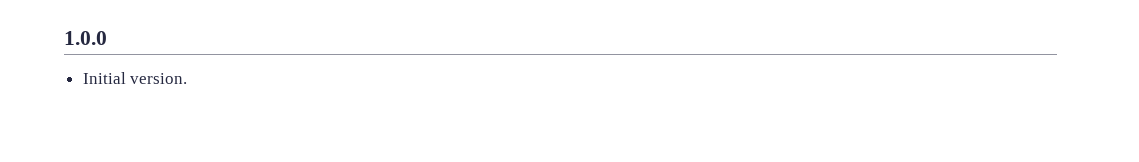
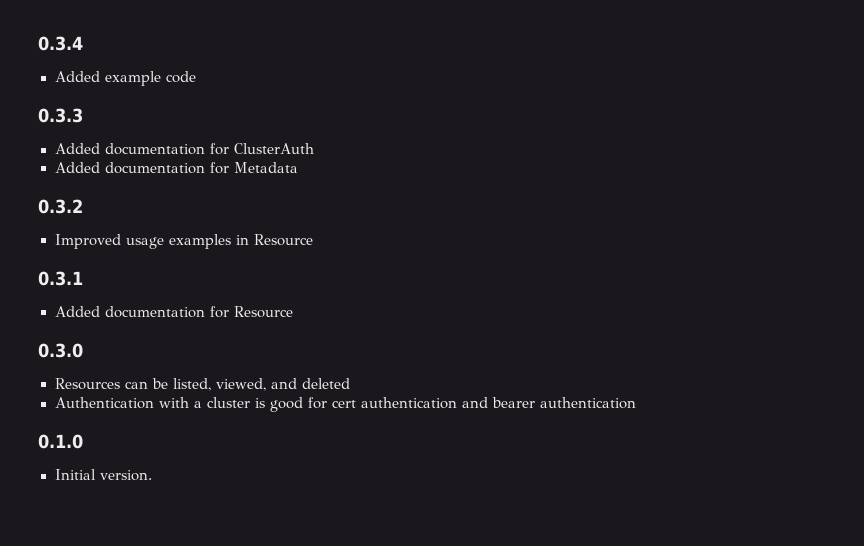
[64,31,107,45] 1.0.0 -> [38,36,83,51] [54,71,196,86] [38,108,83,123] [54,143,314,155] [54,162,298,174] [38,199,83,214] [54,234,313,249] [38,271,83,286] [54,306,293,318] [38,343,83,358] [54,378,350,391] [54,397,636,412] [38,434,83,449] 0.3.4 // Added example code // 0.3.3 // Added documentation for ClusterAuth // Added documentation for Metadata // 0.3.2 // Improved usage examples in Resource // 0.3.1 // Added documentation for Resource // 0.3.0 // Resources can be listed, viewed, and deleted // Authentication with a cluster is good for cert authentication and bearer authentication // 0.1.0

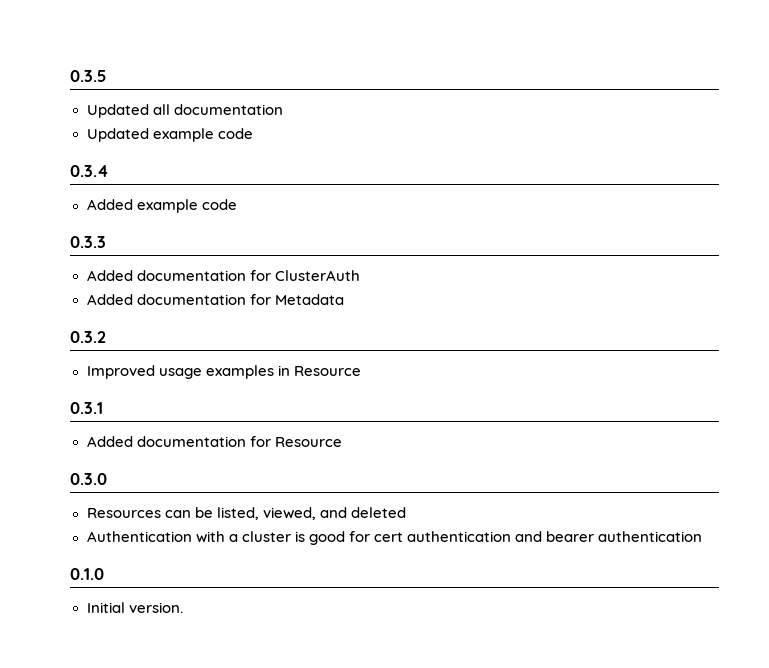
(38, 43) none -> [70,70,107,82] [86,104,283,118] [86,128,253,142] 0.3.5 // Updated all documentation // Updated example code //

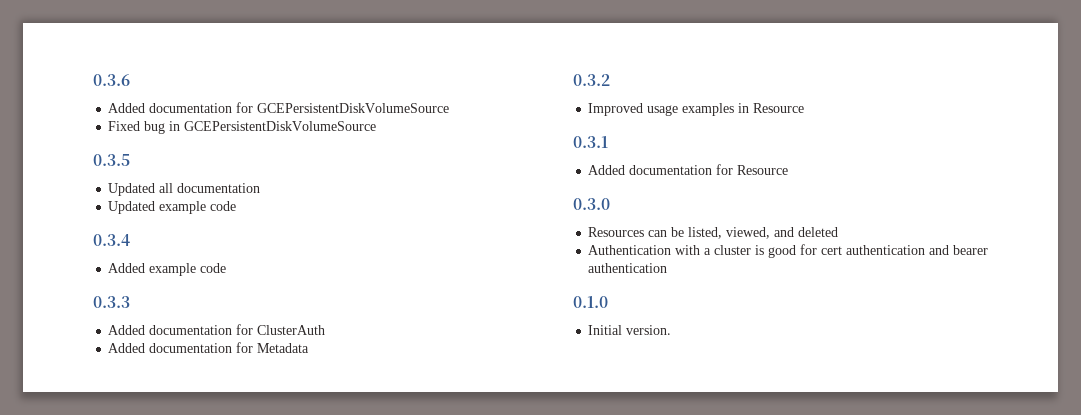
(70, 76) none -> [93,74,130,86] [108,102,450,113] [108,121,377,134] 0.3.6 // Added documentation for GCEPersistentDiskVolumeSource // Fixed bug in GCEPersistentDiskVolumeSource //

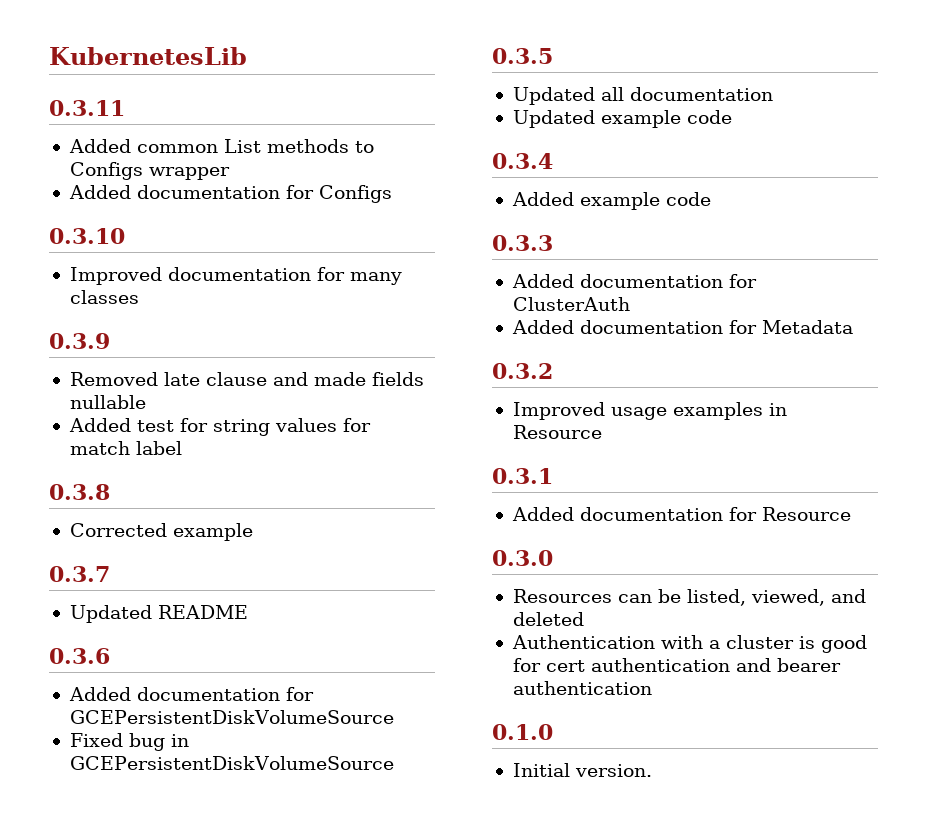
(93, 80) none -> [49,47,247,65] [49,100,125,116] [68,139,374,153] [69,162,230,180] [68,185,392,203] [49,228,125,244] [69,267,402,285] [69,290,139,304] [49,333,110,349] [69,372,424,386] [69,395,146,409] [68,418,371,436] [69,441,182,455] [49,484,110,500] [69,523,253,541] [49,566,110,582] [69,605,248,623] KubernetesLib // 0.3.11 // Added common List methods to Configs wrapper // Added documentation for Configs // 0.3.10 // Improved documentation for many classes // 0.3.9 // Removed late clause and made fields nullable // Added test for string values for match label // 0.3.8 // Corrected example // 0.3.7 // Updated README //

